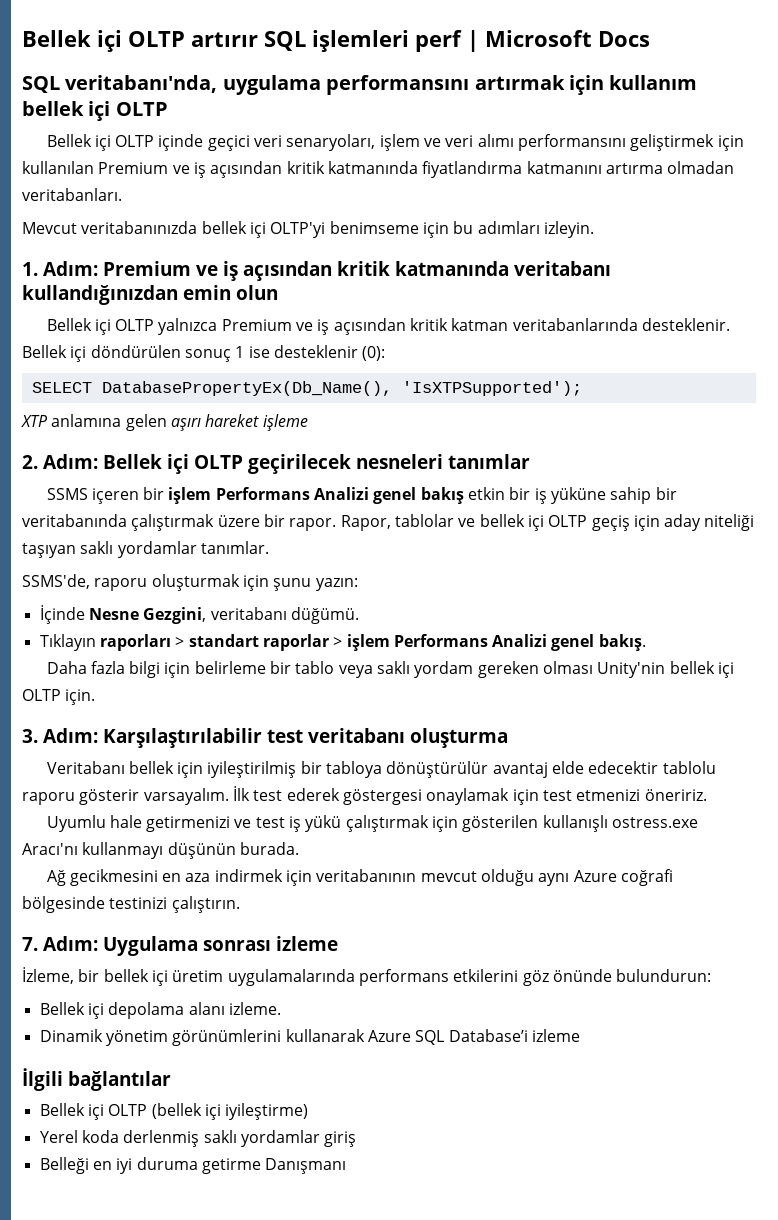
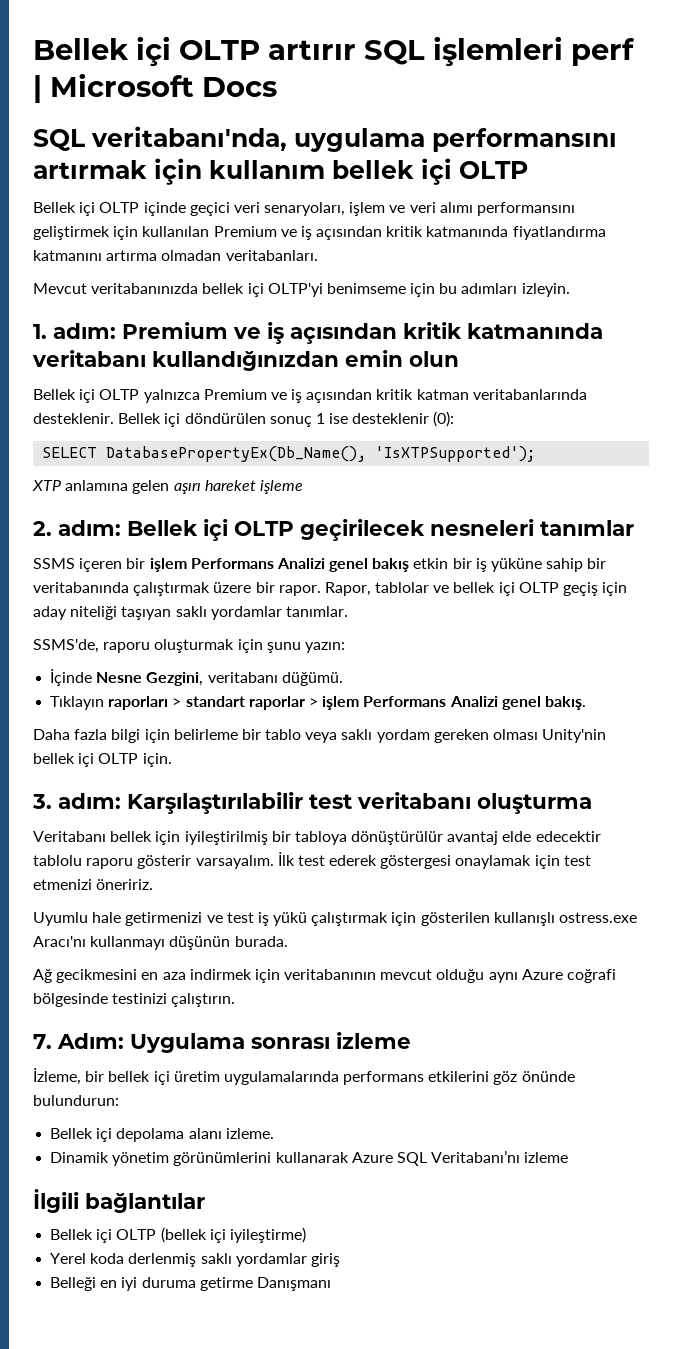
[43,261,98,276] Adım: -> [53,323,116,339] adım:
[43,454,98,469] Adım: -> [58,520,121,536] adım:
[43,728,98,743] Adım: -> [58,793,121,809] adım:
[448,1029,528,1042] Database’i -> [431,1150,521,1163] Veritabanı’nı

